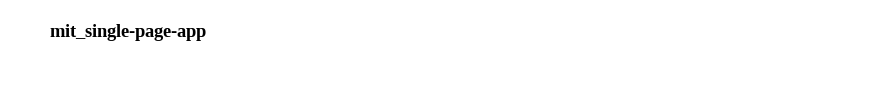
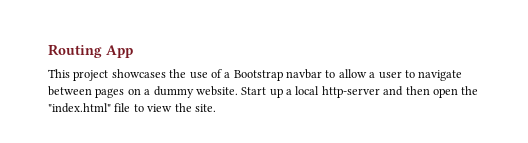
[50,24,206,41] mit_single-page-app -> [48,44,133,58] [48,69,463,81] [48,86,479,98] [48,103,216,113] Routing App // This project showcases the use of a Bootstrap navbar to allow a user to navigate between pages on a dummy website. Start up a local http-server and then open the "index.html" file to view the site.

